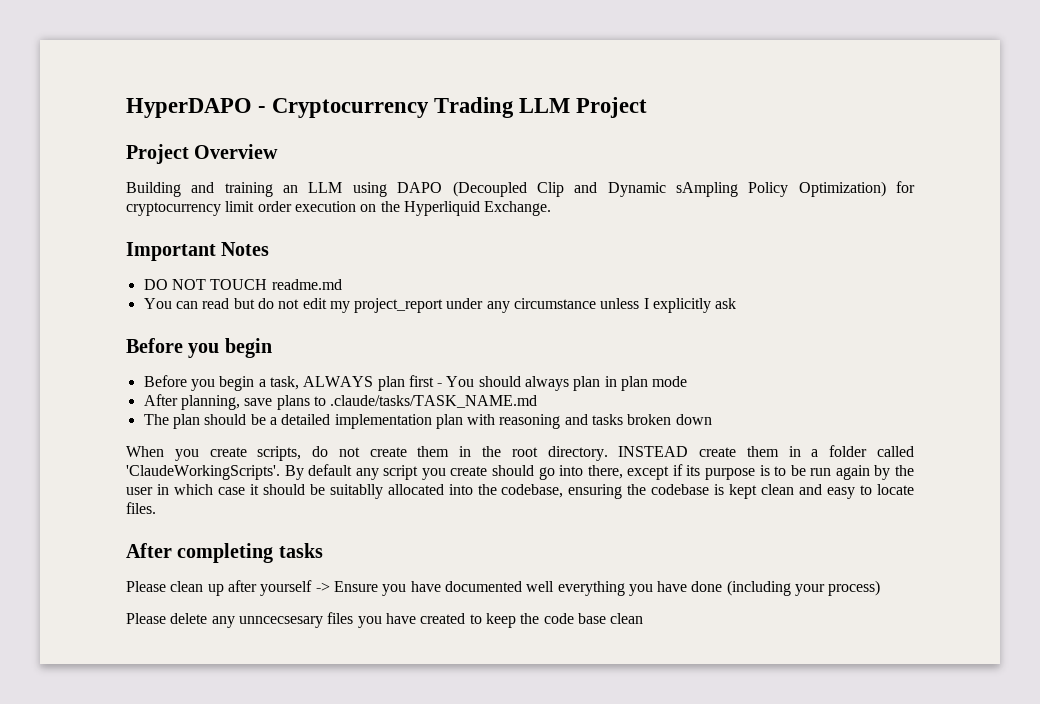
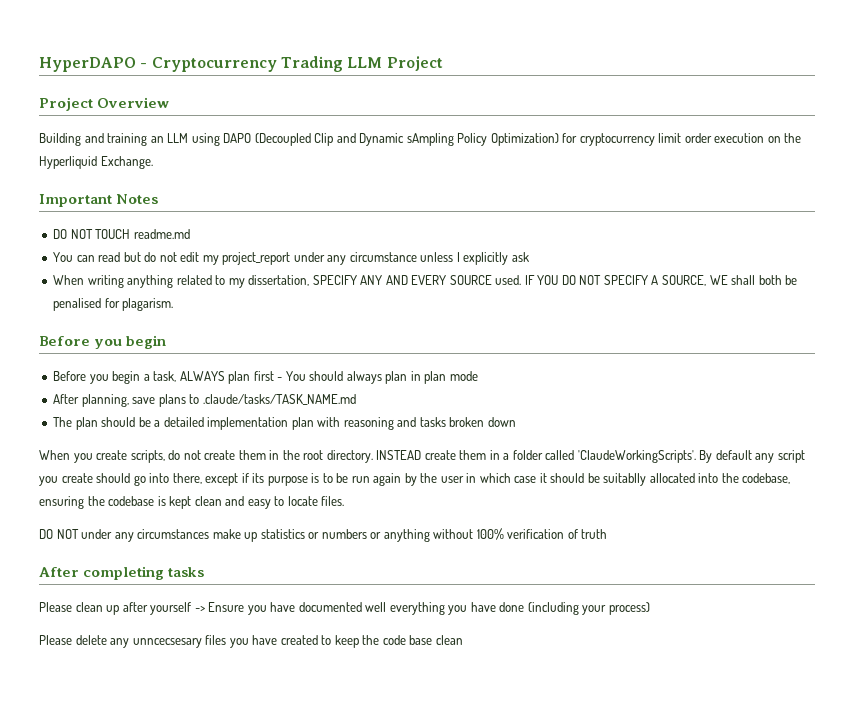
(737, 303) none -> [53,275,798,288] [53,298,174,311] // When writing anything related to my dissertation, SPECIFY ANY AND EVERY SOURCE used. IF YOU DO NOT SPECIFY A SOURCE, WE shall both be penalised for plagarism.
(156, 508) none -> [39,528,608,542] // DO NOT under any circumstances make up statistics or numbers or anything without 100% verification of truth

